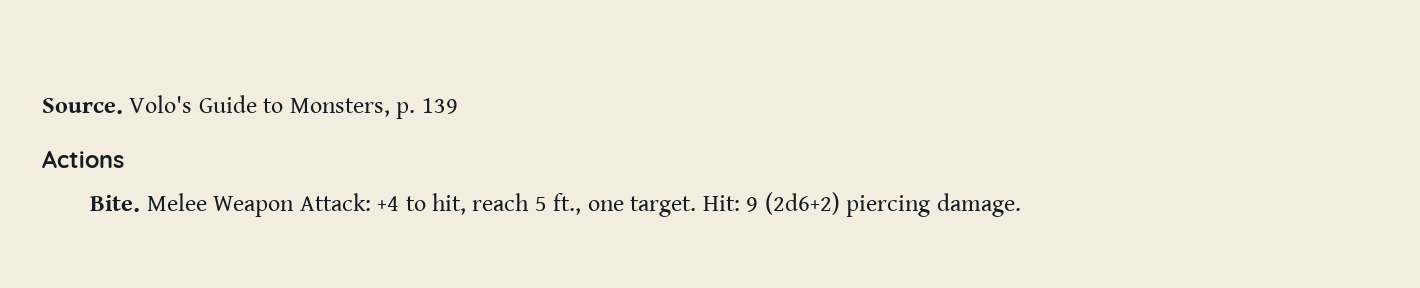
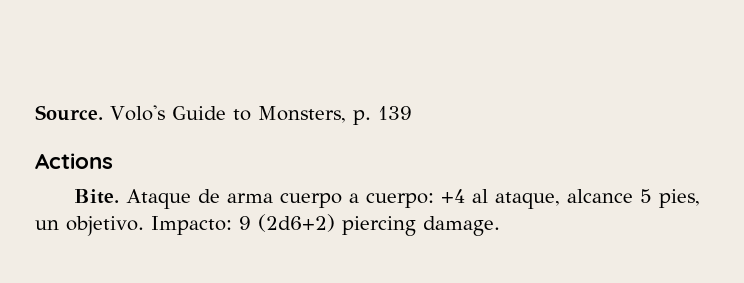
[146,193,740,217] Melee Weapon Attack: +4 to hit, reach 5 ft., one target. Hit: -> [125,189,700,209] [35,216,232,236] Ataque de arma cuerpo a cuerpo: +4 al ataque, alcance 5 pies, un objetivo. Impacto:

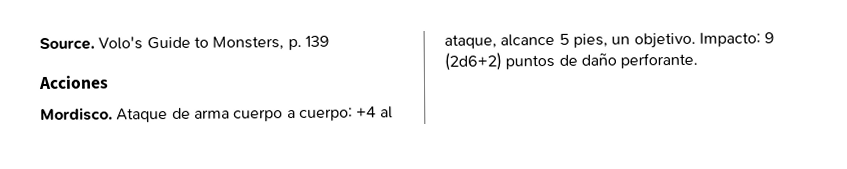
[35,153,113,169] [73,189,119,204] Actions // Bite. -> [38,75,109,90] [40,107,113,122] Acciones // Mordisco.
[342,216,500,236] piercing damage. -> [505,52,699,70] puntos de daño perforante.

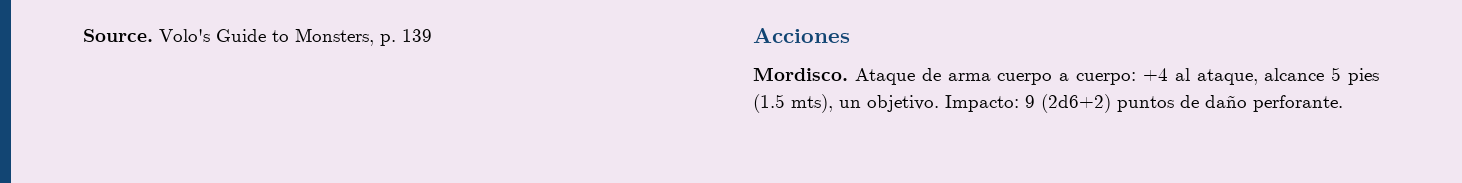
[572,33,608,48] pies, -> [1348,68,1379,85] [753,94,833,113] pies (1.5 mts),

